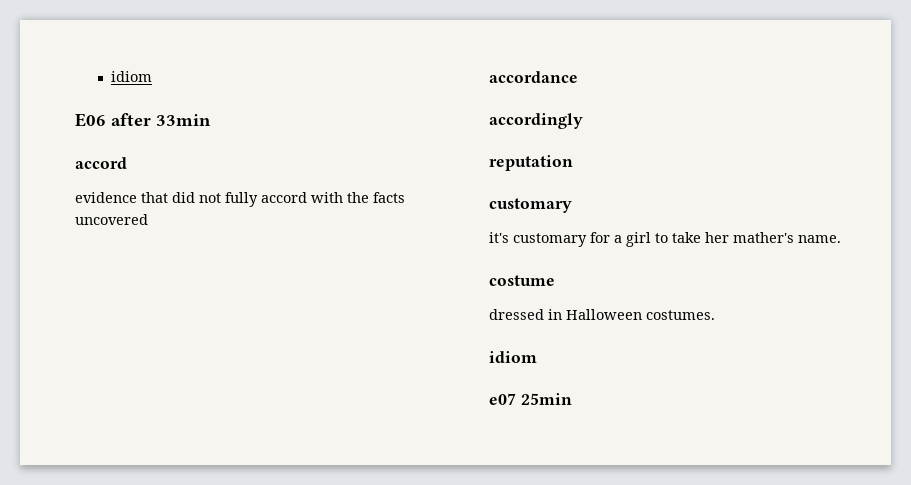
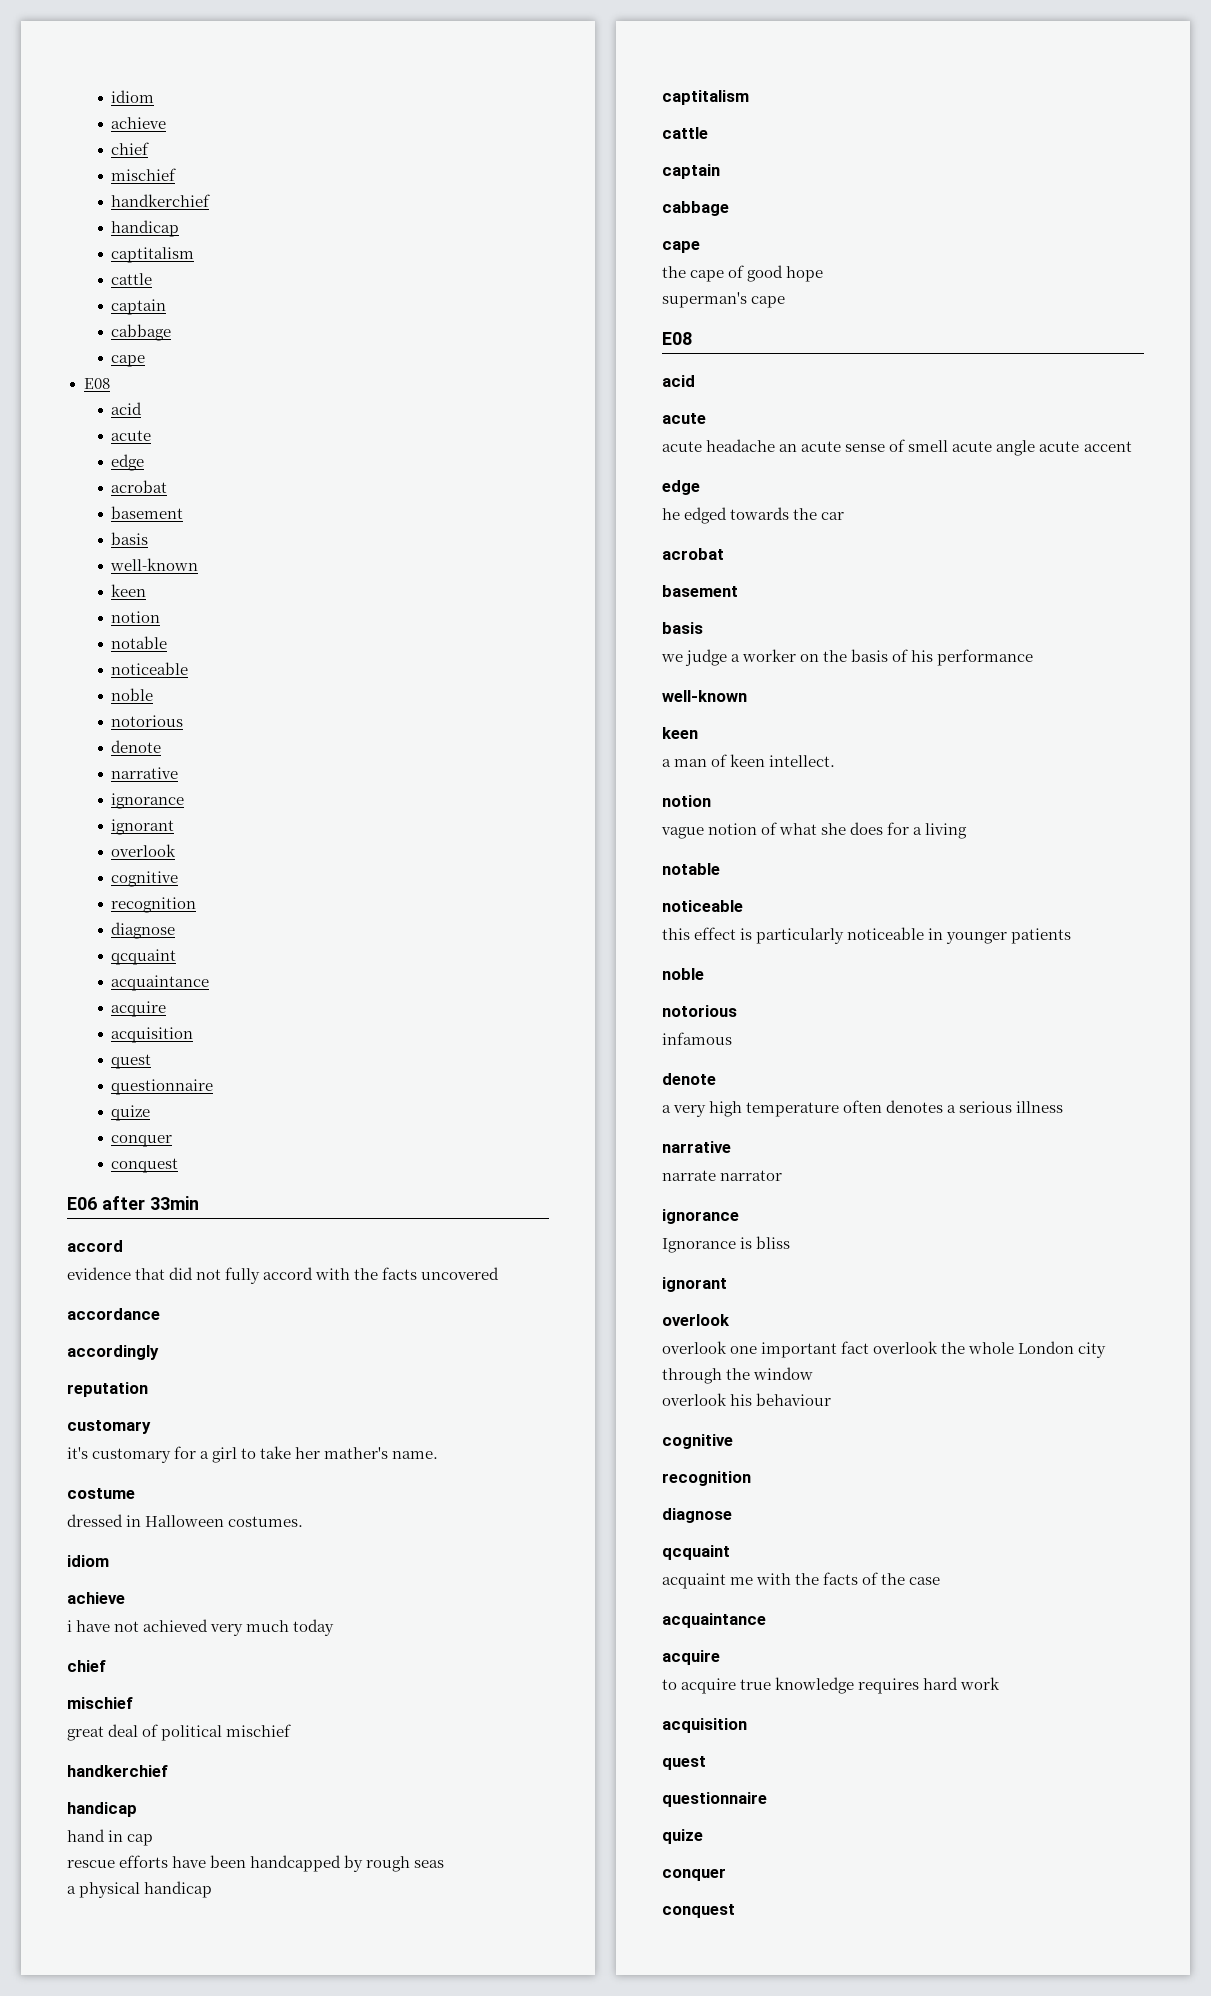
[110,71,152,82] idiom -> [111,90,155,103] [111,117,167,129] [111,142,150,155] [111,168,177,181] [111,194,211,207] [111,220,180,237] [111,247,195,263] [111,273,153,285] [111,299,167,315] [111,324,172,341] [111,355,146,367] [83,378,110,389] [111,402,143,415] [111,430,152,441] [111,454,145,471] [111,480,168,493] [111,506,184,519] [111,532,149,545] [110,558,199,571] [111,584,147,597] [111,611,161,623] [111,636,168,649] [111,662,189,675] [111,688,154,701] [111,715,184,727] [111,740,162,753] [111,767,179,779] [111,793,185,809] [111,819,175,835] [111,844,177,857] [111,871,179,887] [111,897,197,913] [111,922,176,939] [111,949,177,965] [111,975,210,991] [111,1001,167,1017] [111,1027,194,1043] [111,1054,152,1069] [111,1079,214,1095] [111,1105,151,1121] [111,1135,173,1147] [111,1158,179,1173] idiom // achieve // chief // mischief // handkerchief // handicap // captitalism // cattle // captain // cabbage // cape // E08 // acid // acute // edge // acrobat // basement // basis // well-known // keen // notion // notable // noticeable // noble // notorious // denote // narrative // ignorance // ignorant // overlook // cognitive // recognition // diagnose // qcquaint // acquaintance // acquire // acquisition // quest // questionnaire // quize // conquer // conquest
[489,393,572,405] e07 25min -> [67,1592,125,1604] [67,1619,335,1636] [67,1660,106,1672] [67,1697,133,1709] [67,1724,292,1741] [67,1765,168,1777] [67,1802,137,1817] [67,1829,154,1846] [67,1855,445,1872] [67,1881,213,1898] [662,90,749,105] [662,127,708,139] [662,164,720,179] [662,201,729,216] [662,241,700,253] [662,265,824,282] [662,292,786,308] [662,332,692,345] [662,375,695,387] [662,413,706,424] [662,439,1132,456] [662,480,700,495] [662,507,845,524] [662,548,724,560] [662,585,738,597] [662,622,703,634] [661,649,1034,666] [662,690,747,702] [662,727,698,739] [662,754,836,767] [662,795,711,807] [661,822,968,839] [662,863,720,875] [662,900,743,912] [662,927,1072,944] [662,968,704,980] [662,1005,737,1017] [662,1032,732,1045] [662,1073,716,1085] [662,1100,1064,1117] [662,1141,731,1153] [662,1170,783,1181] [662,1209,739,1224] [662,1236,791,1253] [662,1277,727,1292] [662,1314,730,1326] [662,1341,1107,1358] [662,1367,814,1384] [662,1393,832,1406] [662,1434,733,1449] [662,1471,751,1486] [662,1508,732,1523] [662,1545,730,1560] [662,1572,941,1589] [662,1613,766,1628] [662,1650,720,1665] [662,1677,1001,1694] [662,1718,747,1733] [662,1756,706,1770] [662,1792,767,1807] [662,1829,703,1844] [662,1868,726,1881] [662,1904,735,1918] achieve // i have not achieved very much today // chief // mischief // great deal of political mischief // handkerchief // handicap // hand in cap // rescue efforts have been handcapped by rough seas // a physical handicap // captitalism // cattle // captain // cabbage // cape // the cape of good hope // superman's cape // E08 // acid // acute // acute headache an acute sense of smell acute angle acute accent // edge // he edged towards the car // acrobat // basement // basis // we judge a worker on the basis of his performance // well-known // keen // a man of keen intellect. // notion // vague notion of what she does for a living // notable // noticeable // this effect is particularly noticeable in younger patients // noble // notorious // infamous // denote // a very high temperature often denotes a serious illness // narrative // narrate narrator // ignorance // Ignorance is bliss // ignorant // overlook // overlook one important fact overlook the whole London city through the window // overlook his behaviour // cognitive // recognition // diagnose // qcquaint // acquaint me with the facts of the case // acquaintance // acquire // to acquire true knowledge requires hard work // acquisition // quest // questionnaire // quize // conquer // conquest

